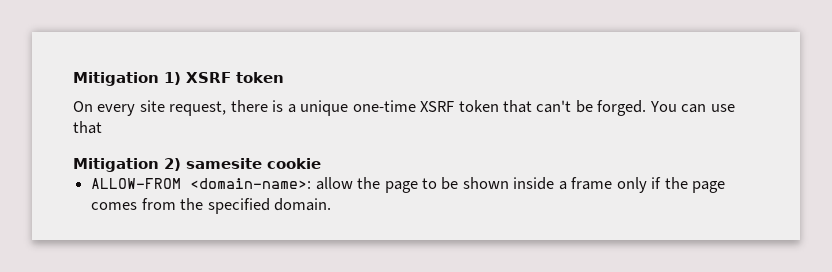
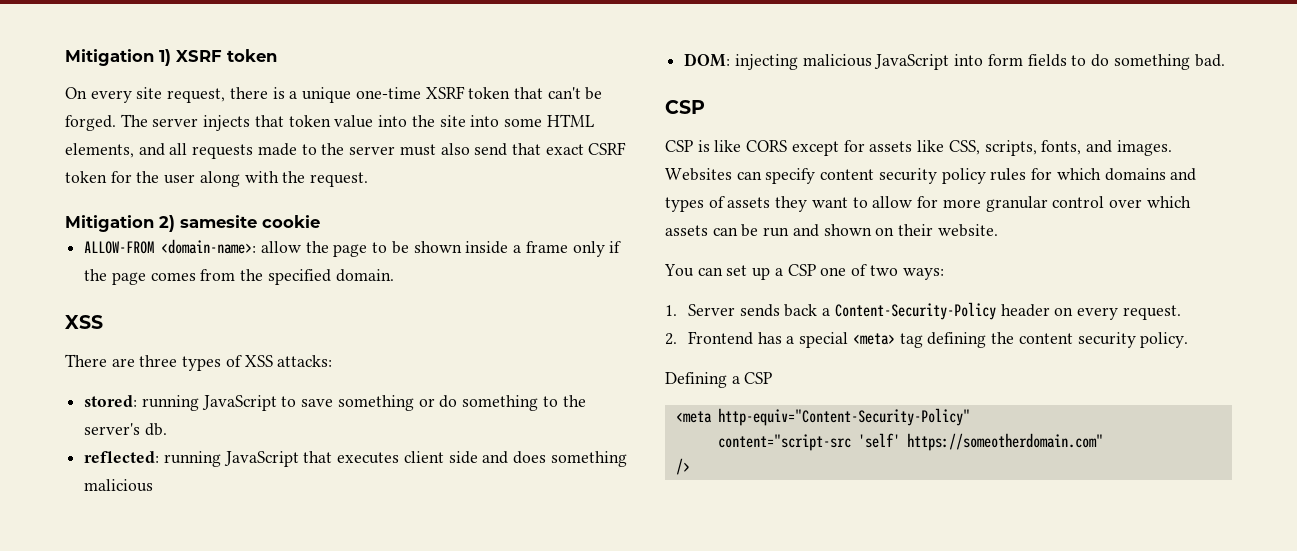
[649,101,735,113] [73,121,102,134] You can use that -> [120,114,594,131] [65,142,627,159] [65,171,369,187] The server injects that token value into the site into some HTML elements, and all requests made to the server must also send that exact CSRF token for the user along with the request.
(331, 204) none -> [65,315,103,329] [65,354,333,371] [84,395,586,411] [84,423,167,436] [84,451,627,467] [84,479,154,492] [684,53,1225,70] [665,100,705,114] [665,140,1172,156] [665,168,1197,184] [665,196,1191,212] [665,224,998,237] [664,264,944,280] [665,302,1181,320] [665,331,1189,348] [665,372,773,388] [675,408,970,426] [717,433,1103,451] [675,458,690,475] // XSS // There are three types of XSS attacks: // stored: running JavaScript to save something or do something to the server's db. // reflected: running JavaScript that executes client side and does something malicious // DOM: injecting malicious JavaScript into form fields to do something bad. // CSP // CSP is like CORS except for assets like CSS, scripts, fonts, and images. Websites can specify content security policy rules for which domains and types of assets they want to allow for more granular control over which assets can be run and shown on their website. // You can set up a CSP one of two ways: // 1. Server sends back a Content-Security-Policy header on every request. // 2. Frontend has a special <meta> tag defining the content security policy. // Defining a CSP // <meta http-equiv="Content-Security-Policy" // content="script-src 'self' https://someotherdomain.com" // />

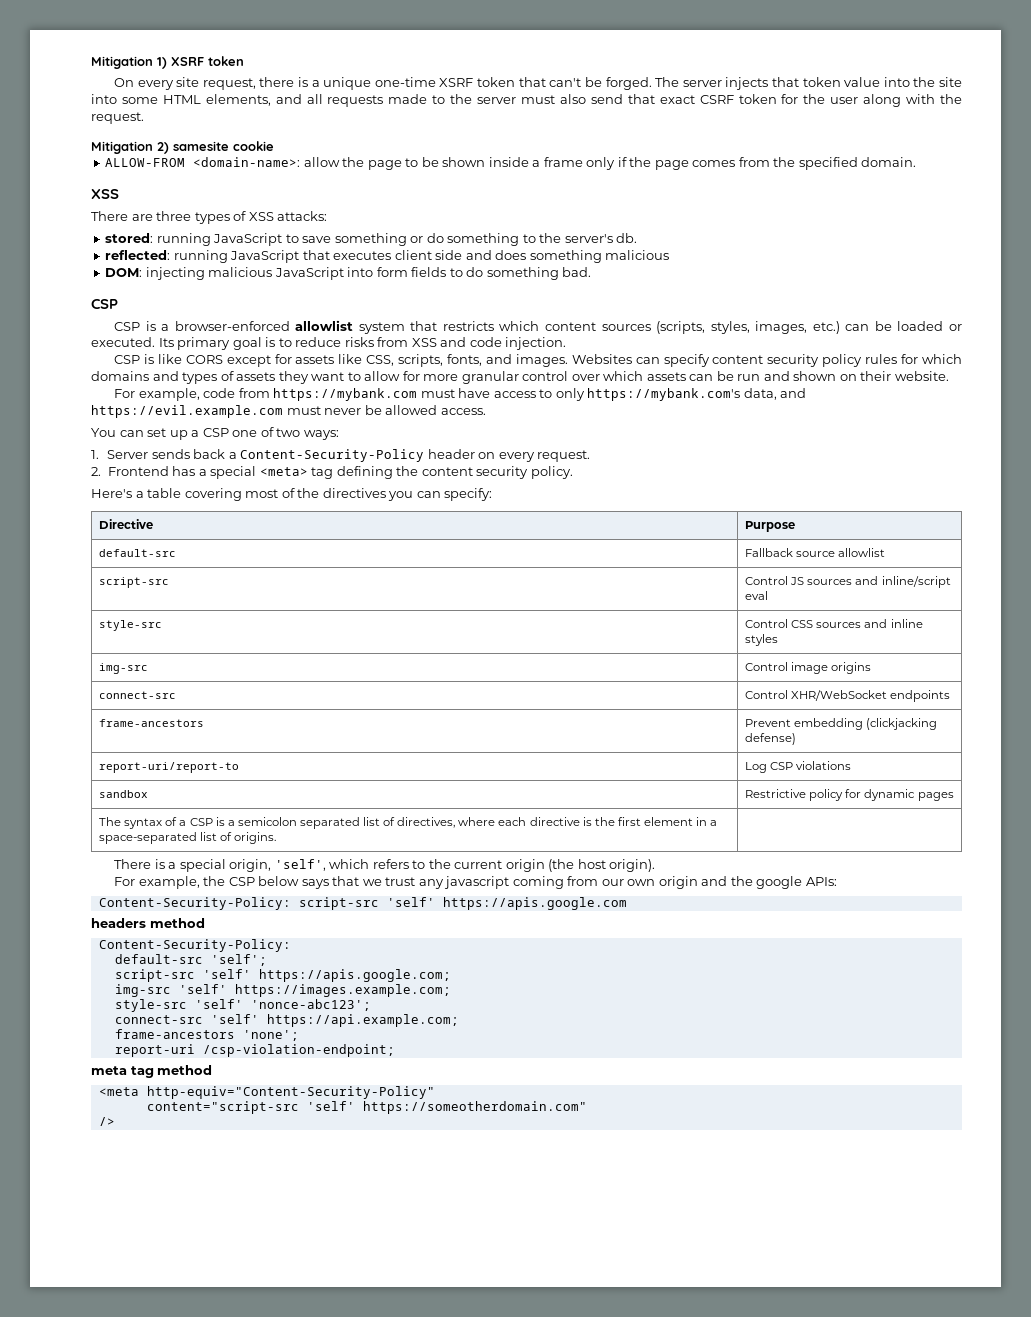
(705, 107) none -> [114,320,963,334] [91,337,567,350] // CSP is a browser-enforced allowlist system that restricts which content sources (scripts, styles, images, etc.) can be loaded or executed. Its primary goal is to reduce risks from XSS and code injection.
(998, 230) none -> [114,388,807,401] [91,405,486,418] // For example, code from https://mybank.com must have access to only https://mybank.com's data, and https://evil.example.com must never be allowed access.
[665,372,773,388] Defining a CSP -> [91,488,493,501] [99,519,154,529] [745,521,796,532] [99,549,177,557] [745,548,886,557] [99,577,170,588] [745,576,951,588] [745,591,769,600] [99,620,163,631] [745,619,923,628] [745,634,779,646] [99,663,149,674] [745,662,872,674] [99,691,177,699] [745,690,951,702] [99,719,205,727] [745,718,938,730] [745,733,797,745] [99,762,240,773] [745,761,852,773] [99,790,149,798] [745,789,954,801] [99,817,718,829] [99,832,277,844] [114,859,656,872] [114,876,837,889] [98,897,627,910] [91,918,205,928] [98,939,291,952] [114,954,267,966] [114,969,451,982] [114,984,451,997] [114,999,371,1012] [114,1014,459,1027] [114,1029,299,1041] [114,1044,395,1057] [91,1065,213,1078] Here's a table covering most of the directives you can specify: // Directive | Purpose // default-src | Fallback source allowlist // script-src | Control JS sources and inline/script eval // style-src | Control CSS sources and inline styles // img-src | Control image origins // connect-src | Control XHR/WebSocket endpoints // frame-ancestors | Prevent embedding (clickjacking defense) // report-uri/report-to | Log CSP violations // sandbox | Restrictive policy for dynamic pages // The syntax of a CSP is a semicolon separated list of directives, where each directive is the first element in a space-separated list of origins. | // There is a special origin, 'self', which refers to the current origin (the host origin). // For example, the CSP below says that we trust any javascript coming from our own origin and the google APIs: // Content-Security-Policy: script-src 'self' https://apis.google.com // headers method // Content-Security-Policy: // default-src 'self'; // script-src 'self' https://apis.google.com; // img-src 'self' https://images.example.com; // style-src 'self' 'nonce-abc123'; // connect-src 'self' https://api.example.com; // frame-ancestors 'none'; // report-uri /csp-violation-endpoint; // meta tag method

